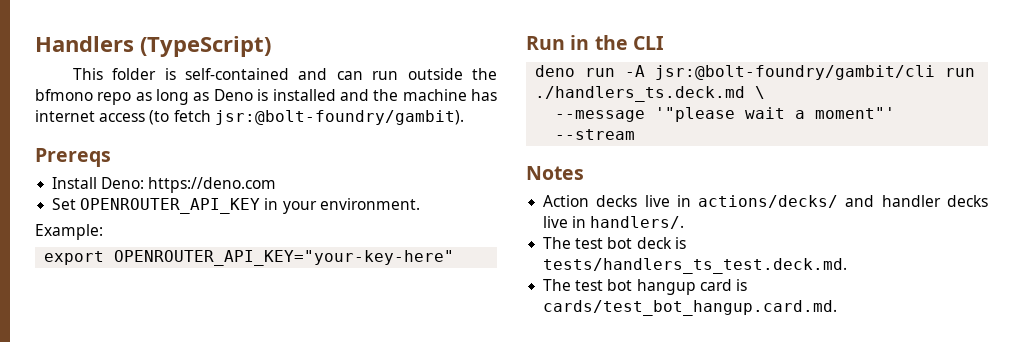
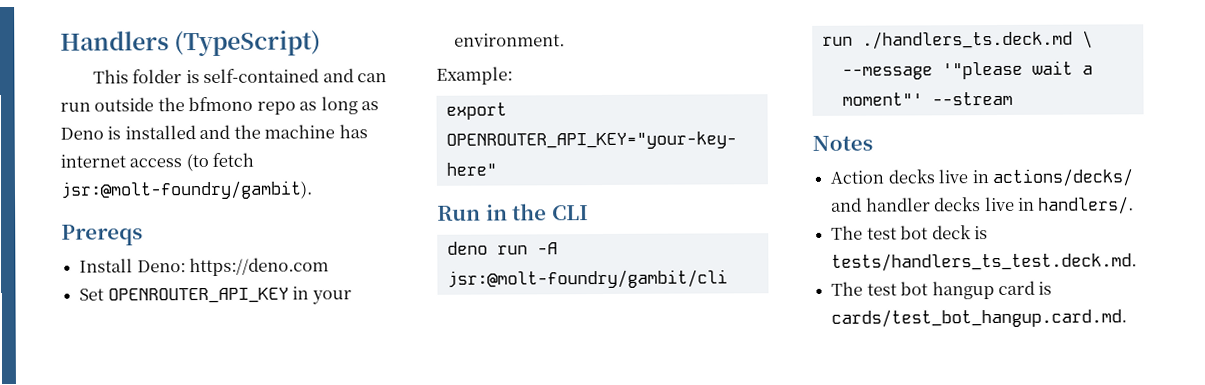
[214,110,464,125] jsr:@bolt-foundry/gambit). -> [60,180,313,200] jsr:@molt-foundry/gambit).
[655,65,936,80] jsr:@bolt-foundry/gambit/cli -> [446,269,728,289] jsr:@molt-foundry/gambit/cli

